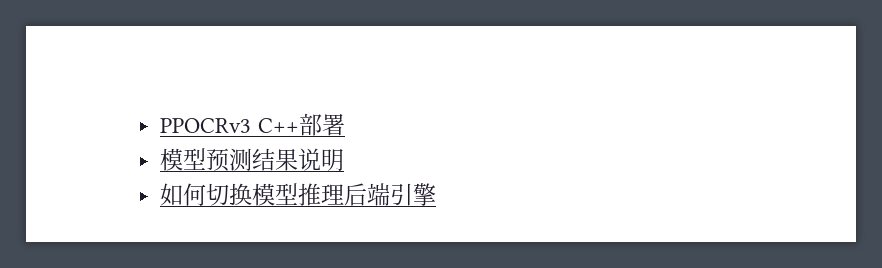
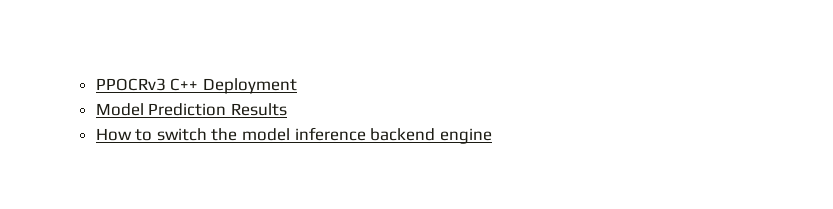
[298,113,345,136] [160,148,345,172] [160,183,437,206] 部署 // 模型预测结果说明 // 如何切换模型推理后端引擎 -> [202,78,297,94] [95,103,287,116] [95,127,492,144] Deployment // Model Prediction Results // How to switch the model inference backend engine

